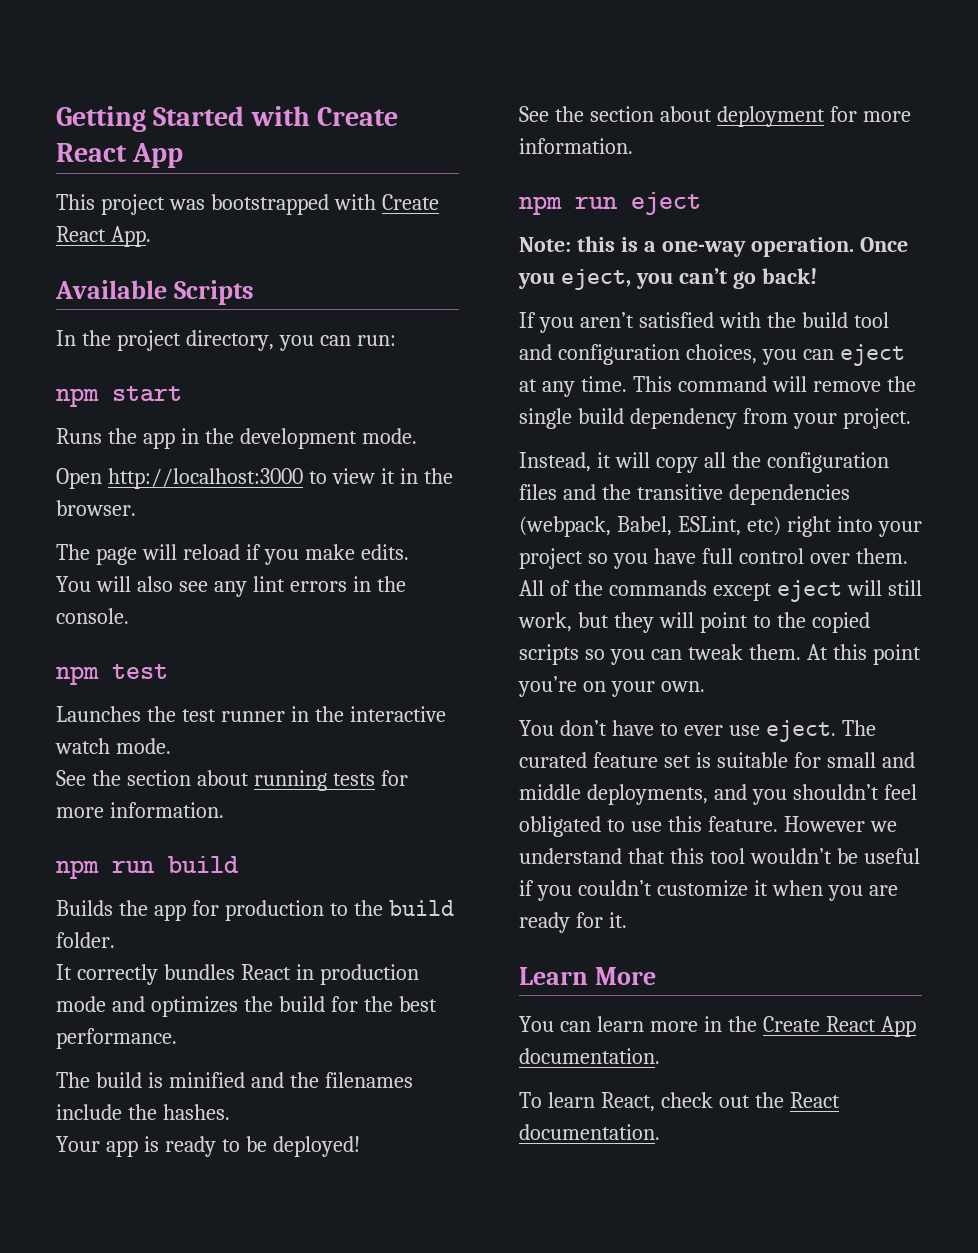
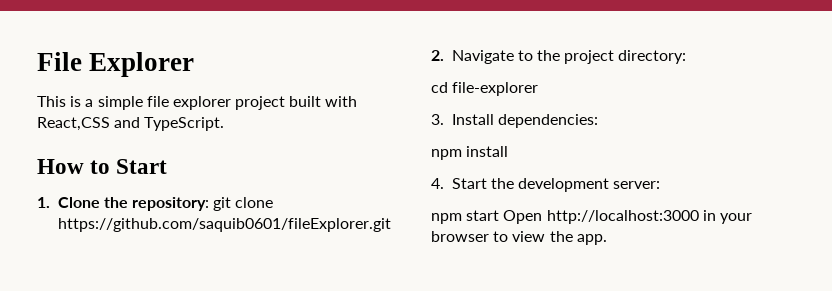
[56,106,399,132] [56,143,184,168] [56,194,439,215] [56,226,151,247] [55,280,254,305] [56,330,396,351] [56,386,182,407] [56,428,417,449] [56,468,453,489] [56,500,136,516] [56,544,409,565] [56,576,406,597] [56,608,129,624] [56,664,168,685] [56,706,446,722] [55,738,171,754] [56,770,408,791] [56,802,224,818] [56,856,239,879] [56,900,454,921] [56,932,115,948] [56,964,419,985] [56,996,437,1017] [56,1028,177,1049] [56,1072,413,1088] [56,1104,230,1120] [56,1136,360,1157] [519,106,911,127] [519,138,633,154] [519,192,701,215] [519,236,908,257] [518,268,817,290] [519,312,889,333] [519,344,905,366] [519,376,916,397] [519,408,911,429] [519,452,889,473] [519,484,850,505] [519,516,922,537] [519,548,908,569] [519,580,922,602] [518,612,870,633] [519,644,921,665] [518,676,705,697] [519,720,876,742] [519,752,915,768] [519,784,917,805] [519,816,897,837] [519,848,920,864] [519,880,898,901] [519,912,627,933] [519,967,656,985] [519,1016,916,1037] [519,1048,660,1064] [519,1092,840,1112] [519,1124,660,1140] Getting Started with Create React App // This project was bootstrapped with Create React App. // Available Scripts // In the project directory, you can run: // npm start // Runs the app in the development mode. // Open http://localhost:3000 to view it in the browser. // The page will reload if you make edits. // You will also see any lint errors in the console. // npm test // Launches the test runner in the interactive watch mode. // See the section about running tests for more information. // npm run build // Builds the app for production to the build folder. // It correctly bundles React in production mode and optimizes the build for the best performance. // The build is minified and the filenames include the hashes. // Your app is ready to be deployed! // See the section about deployment for more information. // npm run eject // Note: this is a one-way operation. Once you eject, you can’t go back! // If you aren’t satisfied with the build tool and configuration choices, you can eject at any time. This command will remove the single build dependency from your project. // Instead, it will copy all the configuration files and the transitive dependencies (webpack, Babel, ESLint, etc) right into your project so you have full control over them. All of the commands except eject will still work, but they will point to the copied scripts so you can tweak them. At this point you’re on your own. // You don’t have to ever use eject. The curated feature set is suitable for small and middle deployments, and you shouldn’t feel obligated to use this feature. However we understand that this tool wouldn’t be useful if you couldn’t customize it when you are ready for it. // Learn More // You can learn more in the Create React App documentation. // To learn React, check out the React documentation. -> [37,52,195,77] [37,96,358,110] [37,117,225,131] [37,159,168,174] [37,197,274,211] [57,218,391,232] [431,50,687,64] [431,82,539,96] [431,114,598,128] [431,146,509,160] [431,178,661,192] [431,210,752,224] [431,231,607,245] File Explorer // This is a simple file explorer project built with React,CSS and TypeScript. // How to Start // 1. Clone the repository: git clone https://github.com/saquib0601/fileExplorer.git // 2. Navigate to the project directory: // cd file-explorer // 3. Install dependencies: // npm install // 4. Start the development server: // npm start Open http://localhost:3000 in your browser to view the app.

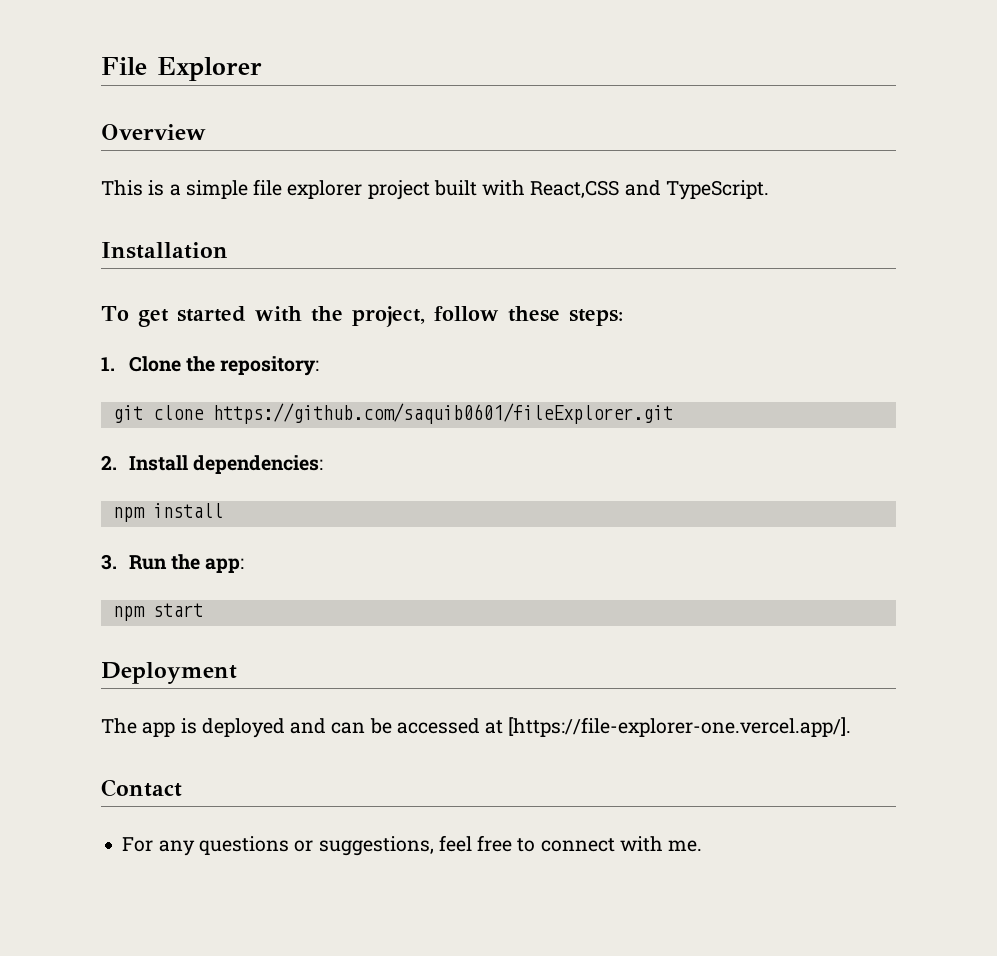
(195, 64) none -> [101,124,206,140] // Overview
[37,159,168,174] How to Start -> [101,242,228,259] [101,306,623,327] Installation // To get started with the project, follow these steps:
(210, 204) none -> (320, 366) //
[451,50,687,64] [431,82,539,96] [431,114,598,128] [431,146,509,160] [431,178,661,192] [431,210,752,224] [431,231,607,245] Navigate to the project directory: // cd file-explorer // 3. Install dependencies: // npm install // 4. Start the development server: // npm start Open http://localhost:3000 in your browser to view the app. -> [128,455,323,474] [112,503,223,522] [101,554,245,573] [112,603,203,621] [101,662,237,684] [101,717,852,738] [101,779,182,797] [122,835,703,856] Install dependencies: // npm install // 3. Run the app: // npm start // Deployment // The app is deployed and can be accessed at [https://file-explorer-one.vercel.app/]. // Contact // For any questions or suggestions, feel free to connect with me.

